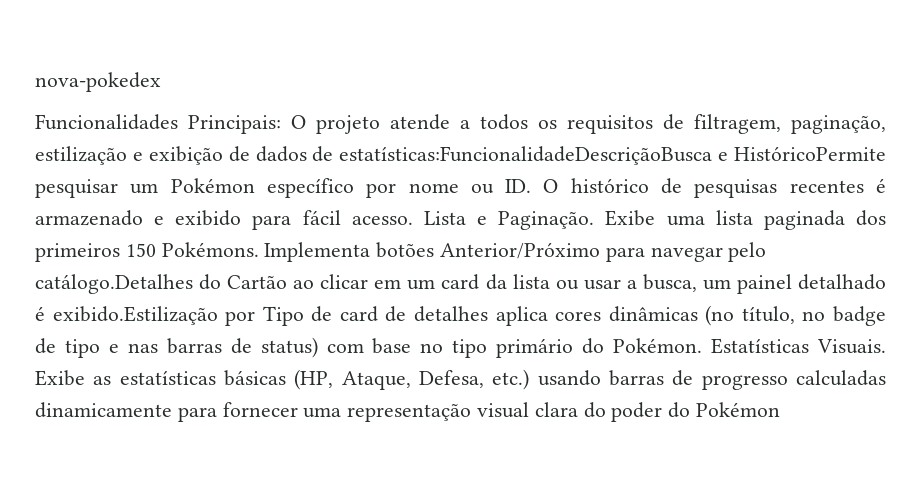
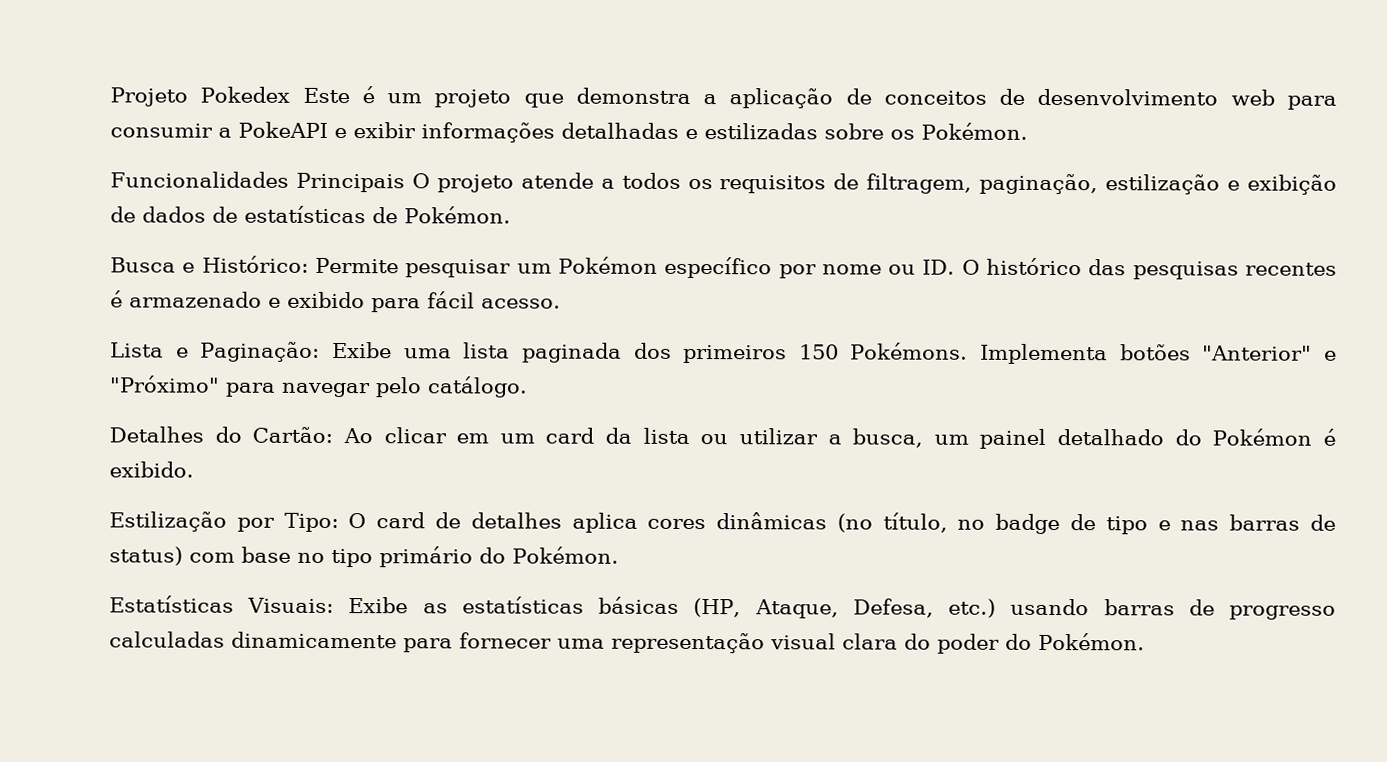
[35,72,161,92] nova-pokedex -> [110,86,1337,110] [110,121,1028,143] Projeto Pokedex Este é um projeto que demonstra a aplicação de conceitos de desenvolvimento web para consumir a PokeAPI e exibir informações detalhadas e estilizadas sobre os Pokémon.
[188,115,281,134] Principais: -> [295,172,405,193] Principais
[339,146,886,165] estatísticas:FuncionalidadeDescriçãoBusca e HistóricoPermite -> [244,205,511,224] [110,255,399,274] estatísticas de Pokémon. // Busca e Histórico: Permite
[661,178,683,194] de -> [1088,259,1127,276] das
(413, 220) none -> (561, 303) //
[498,211,595,230] Paginação. -> [200,341,321,362] Paginação:
[440,242,767,262] [35,274,315,294] Anterior/Próximo para navegar pelo catálogo.Detalhes do Cartão ao -> [1202,345,1337,361] [109,375,528,398] [109,426,373,444] "Anterior" e "Próximo" para navegar pelo catálogo. // Detalhes do Cartão: Ao
[583,279,621,290] usar -> [738,428,818,445] utilizar
[35,306,333,326] é exibido.Estilização por Tipo de -> [1174,428,1336,446] [109,461,194,478] [109,511,367,533] do Pokémon é exibido. // Estilização por Tipo: O
[711,338,886,354] Estatísticas Visuais. -> [109,595,335,613] // Estatísticas Visuais:
[696,402,781,417] Pokémon -> [1038,632,1145,651] Pokémon.

